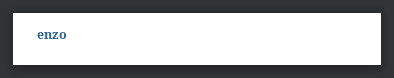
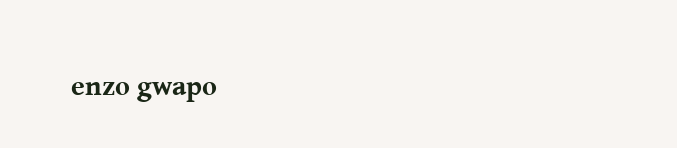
(67, 35) none -> [137,82,218,102] gwapo

